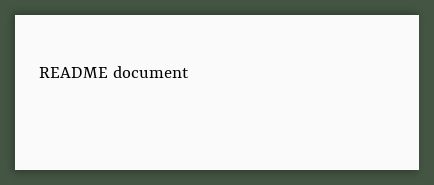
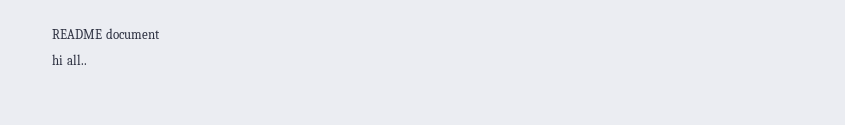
(189, 72) none -> [52,54,87,65] // hi all..

